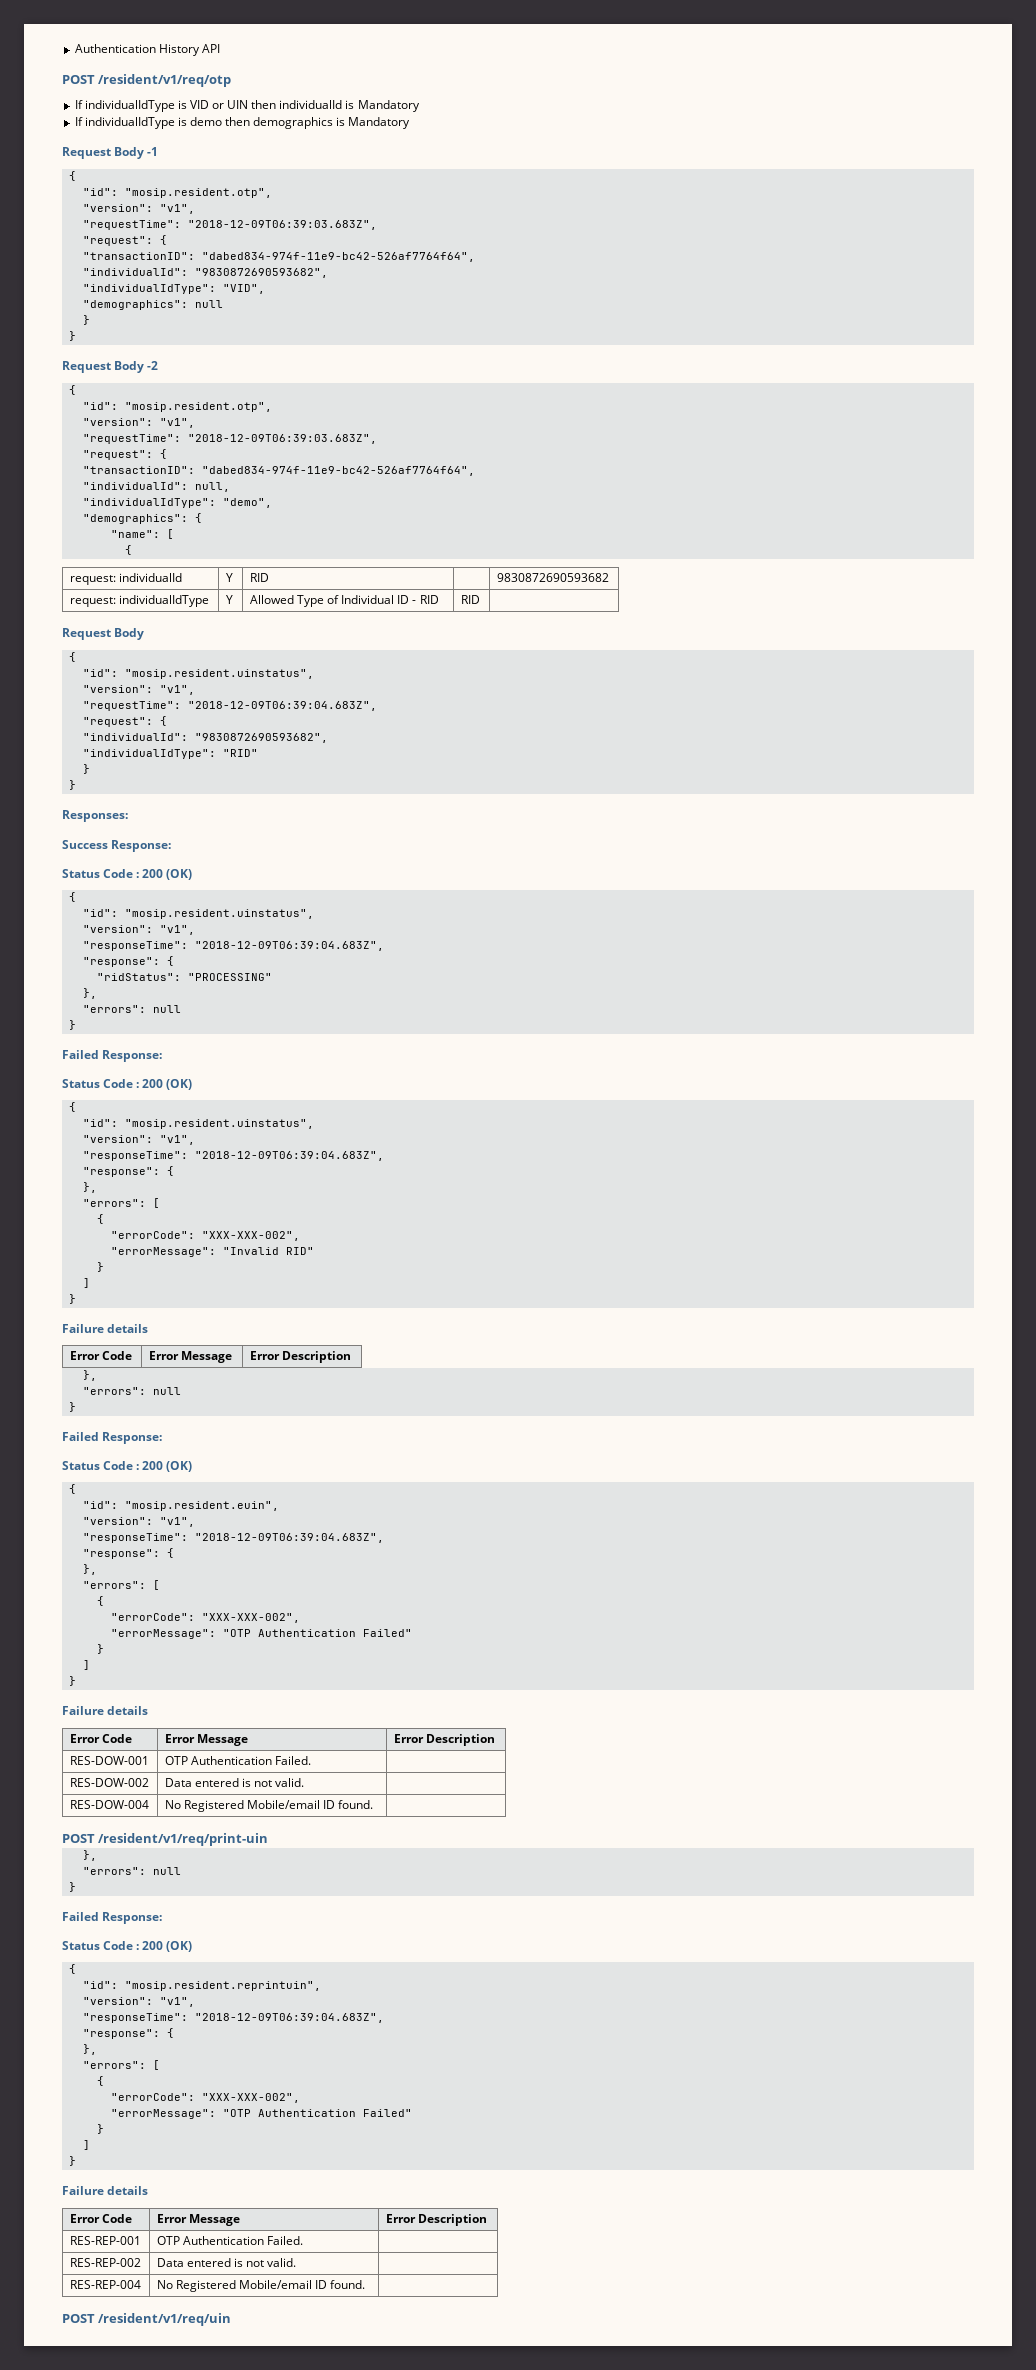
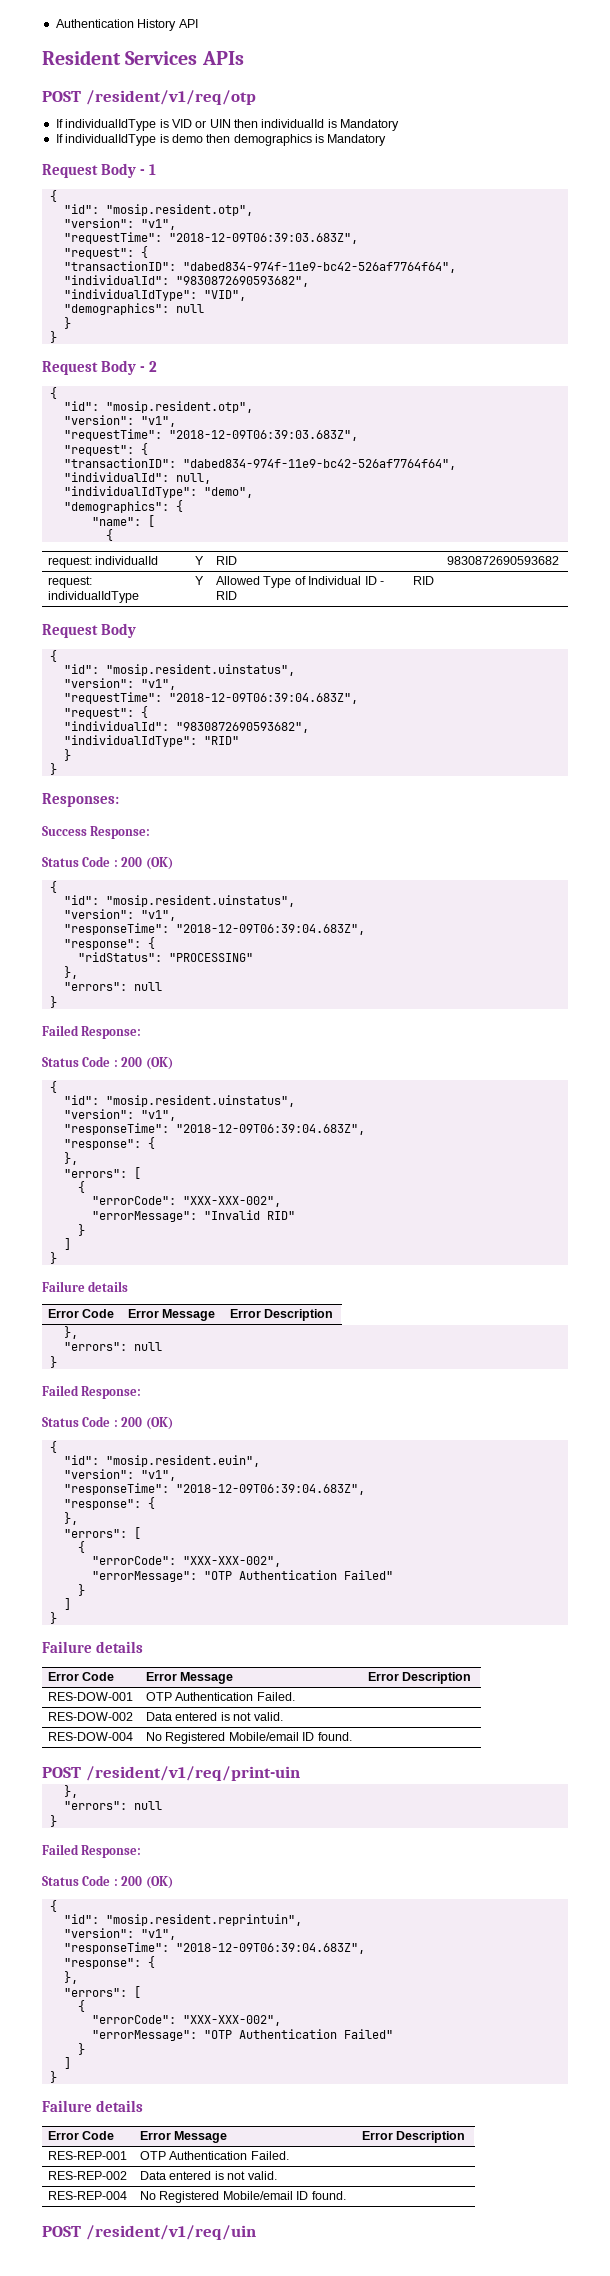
(220, 48) none -> [42,50,244,65] // Resident Services APIs
[147,147,159,156] -1 -> [139,164,156,175] - 1
[147,361,159,370] -2 -> [139,361,157,372] - 2

